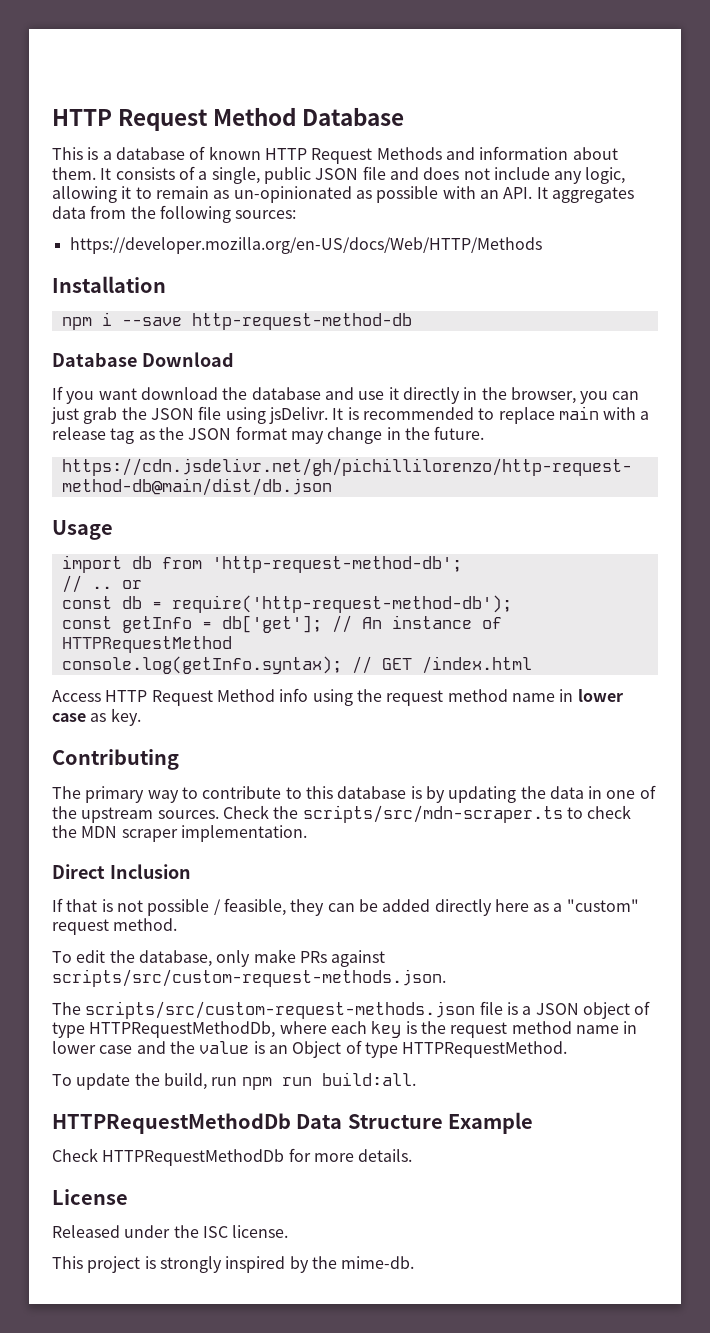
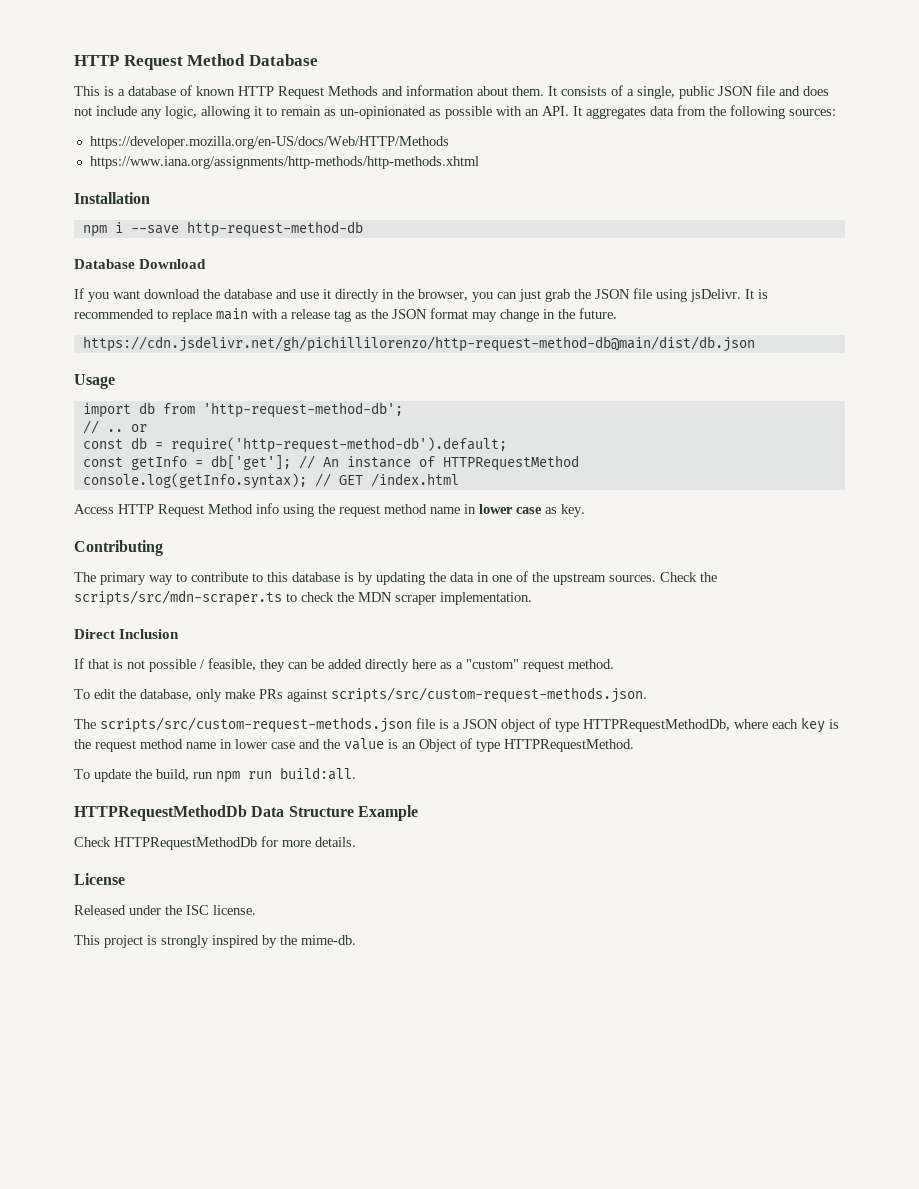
(542, 245) none -> [89,156,479,169] // https://www.iana.org/assignments/http-methods/http-methods.xhtml
[171,595,512,613] require('http-request-method-db'); -> [170,437,507,453] require('http-request-method-db').default;

